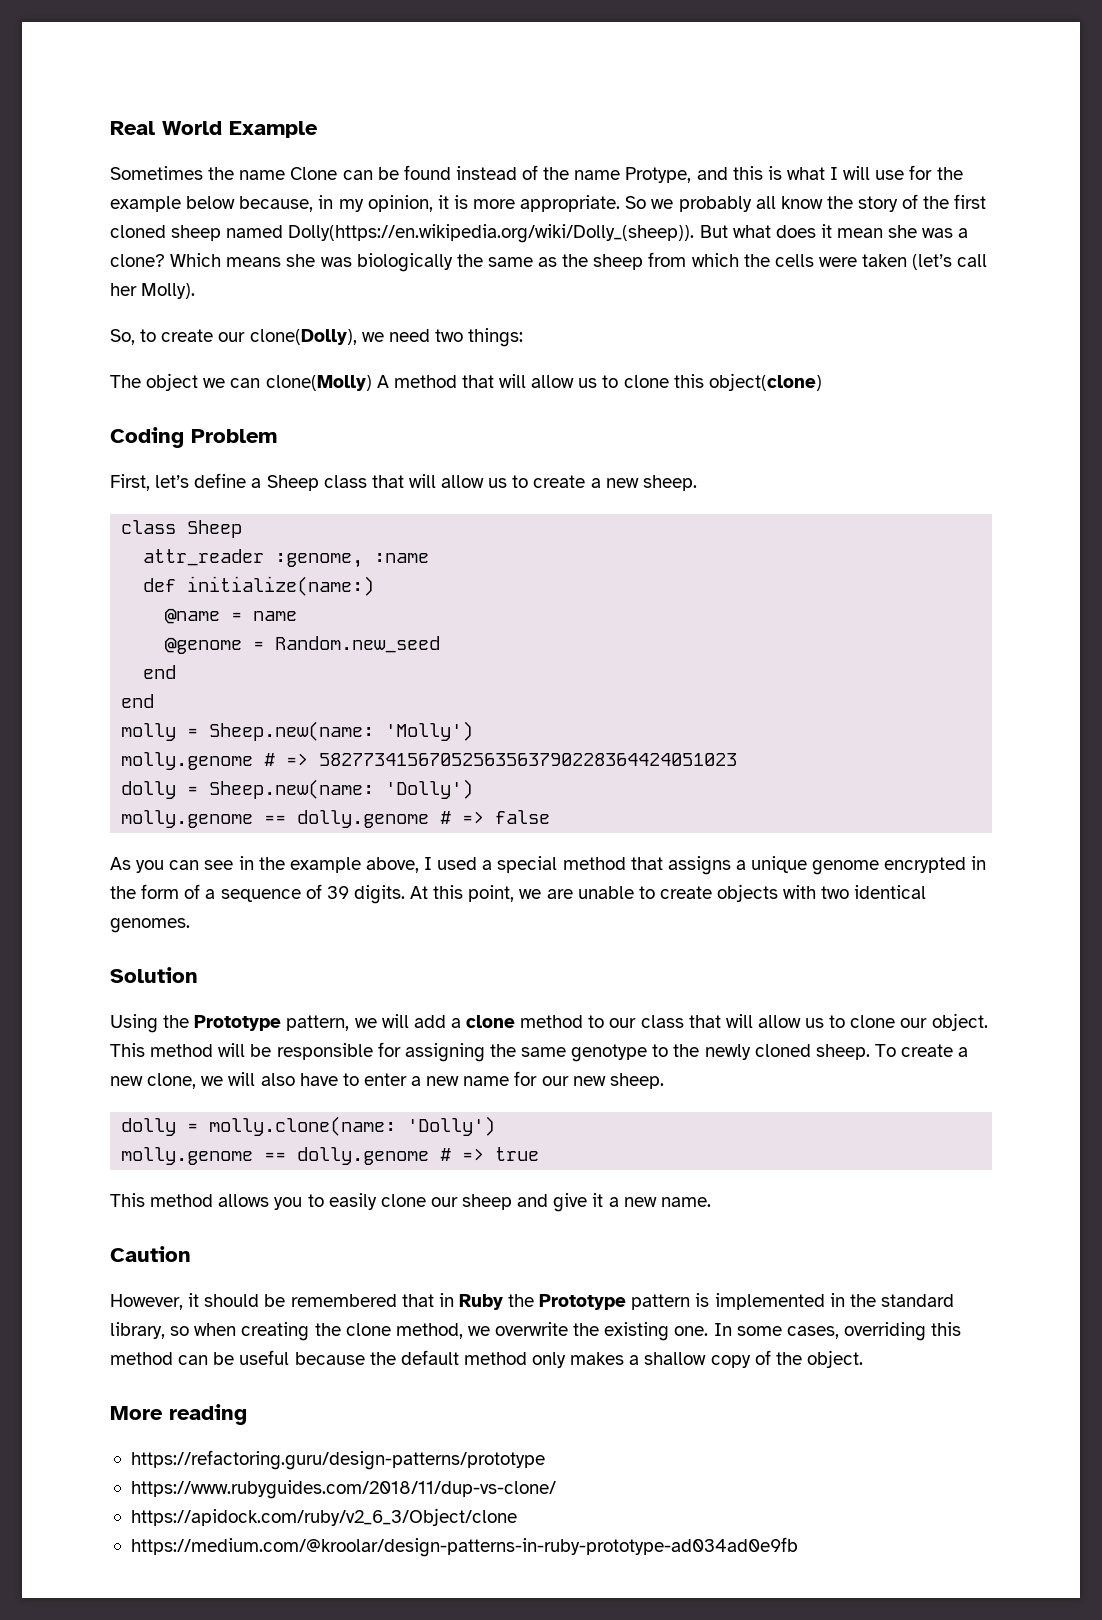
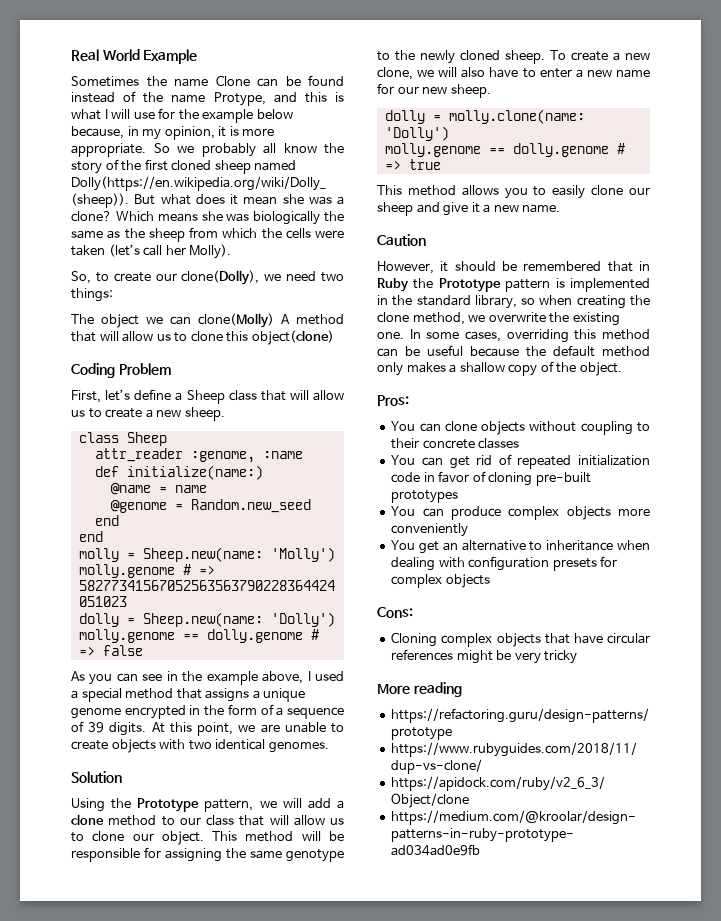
(863, 1359) none -> [377,395,409,406] [391,421,650,435] [391,438,520,449] [391,454,650,469] [391,471,591,486] [391,490,459,503] [391,506,650,520] [391,523,469,537] [391,540,650,554] [391,556,618,571] [391,574,490,588] [377,607,413,618] [391,632,650,647] [391,649,578,664] // Pros: // You can clone objects without coupling to their concrete classes // You can get rid of repeated initialization code in favor of cloning pre-built prototypes // You can produce complex objects more conveniently // You get an alternative to inheritance when dealing with configuration presets for complex objects // Cons: // Cloning complex objects that have circular references might be very tricky

